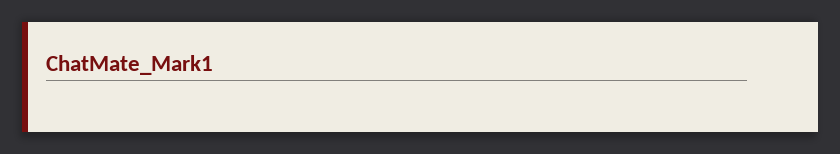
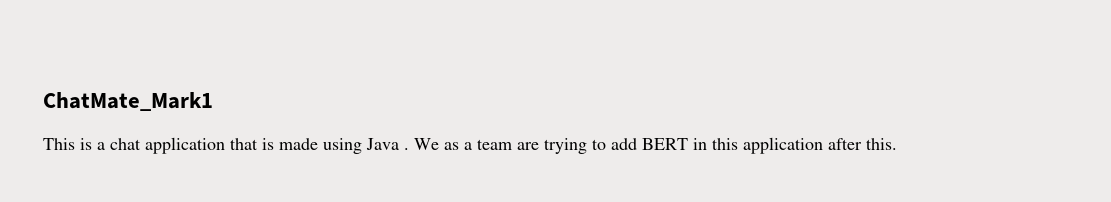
(213, 65) none -> [43,137,897,154] // This is a chat application that is made using Java . We as a team are trying to add BERT in this application after this.

